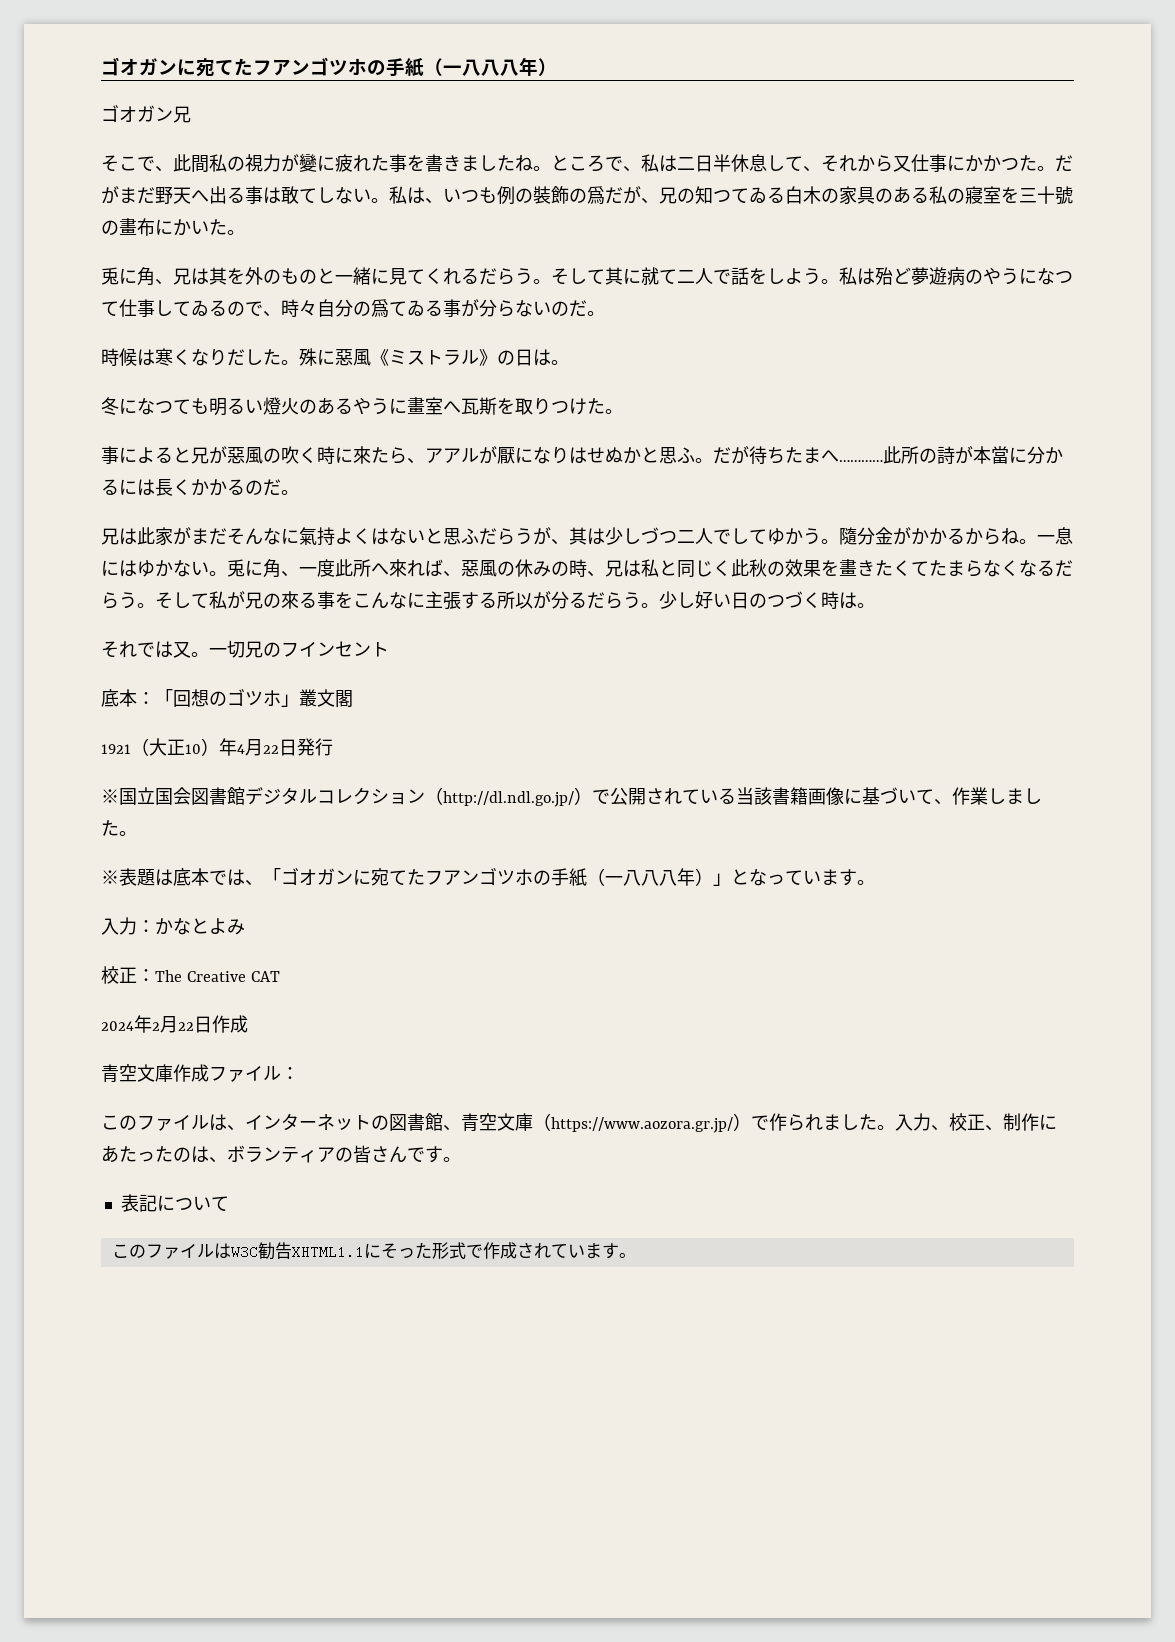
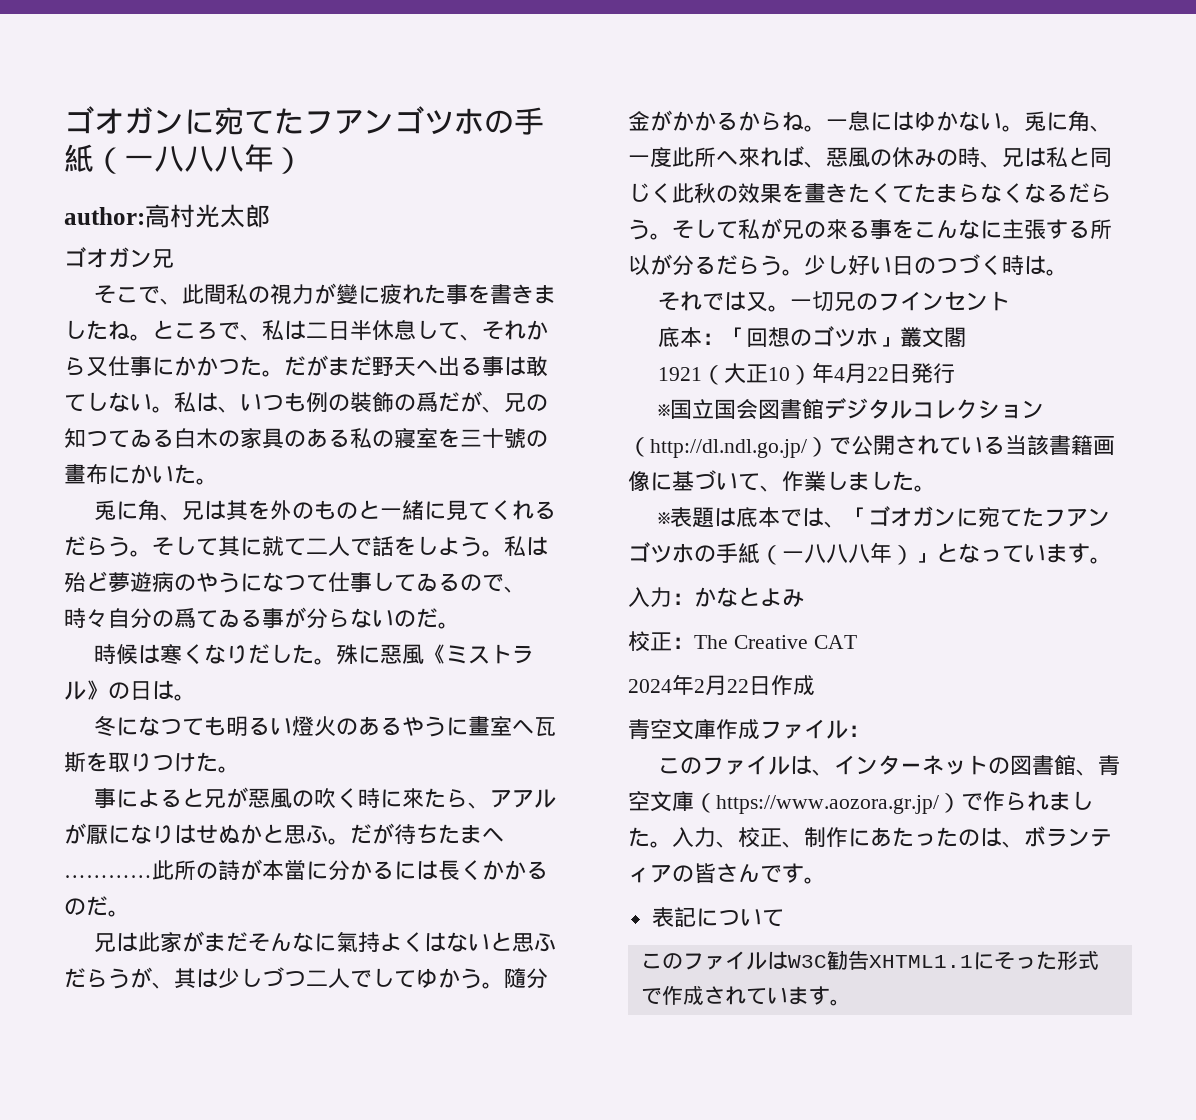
(557, 67) none -> [64,204,270,228] // author:高村光太郎

